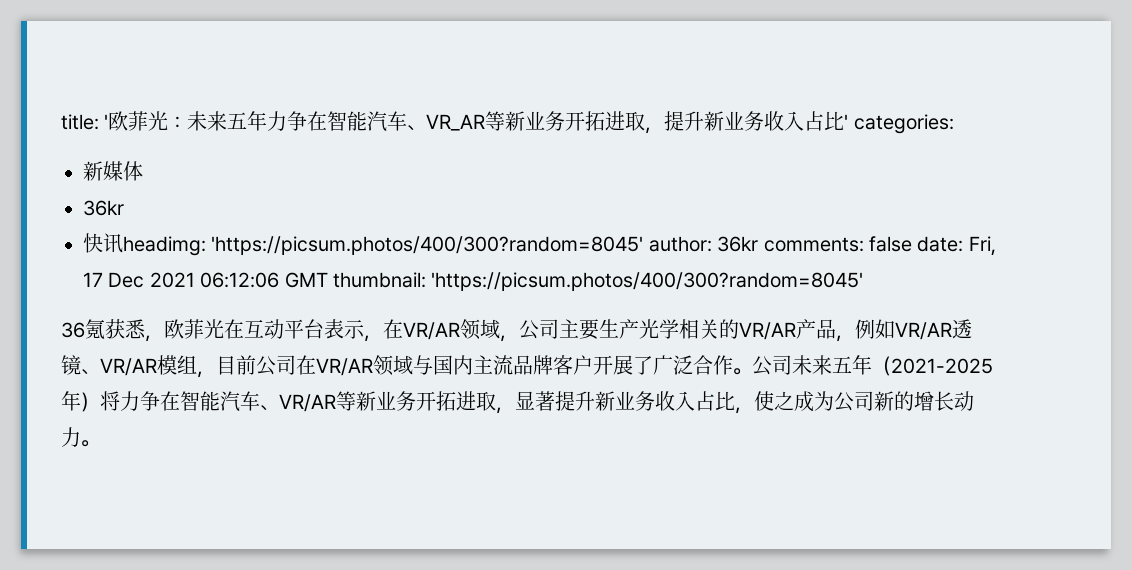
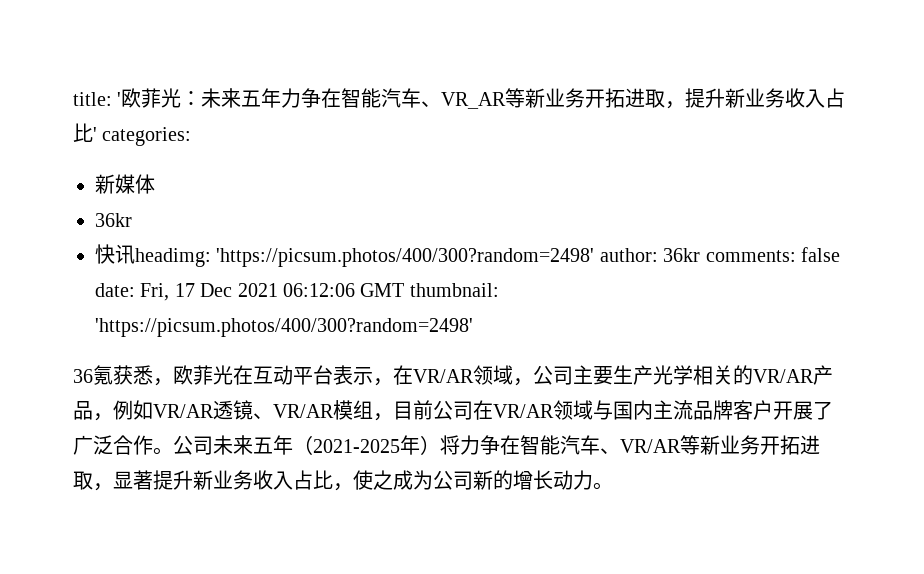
[211,236,644,255] 'https://picsum.photos/400/300?random=8045' -> [216,248,595,267] 'https://picsum.photos/400/300?random=2498'
[431,272,864,291] 'https://picsum.photos/400/300?random=8045' -> [95,318,473,337] 'https://picsum.photos/400/300?random=2498'

